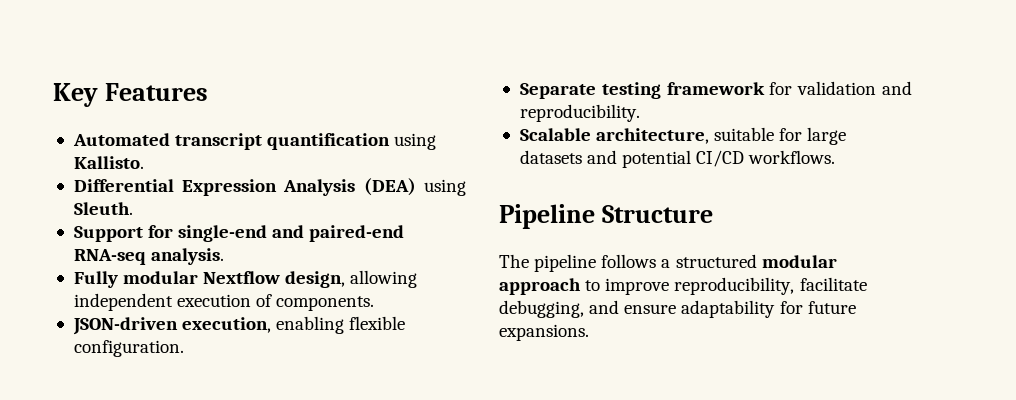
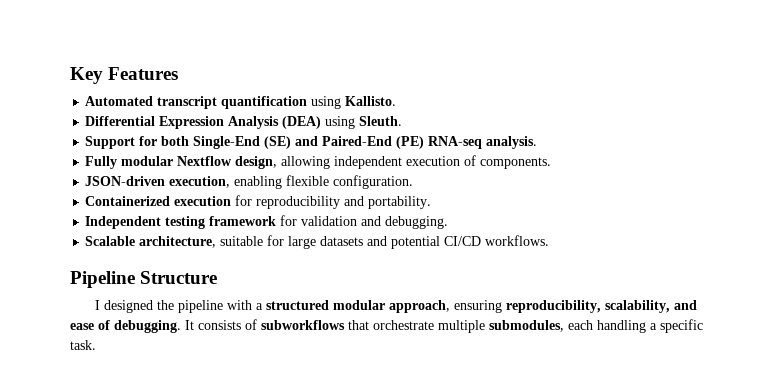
[178,225,405,242] single-end and paired-end -> [161,136,425,149] both Single-End (SE) and Paired-End (PE)
[519,83,596,99] Separate -> [85,195,432,209] [85,216,162,229] Containerized execution for reproducibility and portability. // Independent
[519,104,640,122] reproducibility. -> [385,216,449,229] debugging.
[499,254,837,272] [499,277,867,295] [499,300,856,318] [499,324,589,341] The pipeline follows a structured modular approach to improve reproducibility, facilitate debugging, and ensure adaptability for future expansions. -> [94,300,697,313] [70,319,703,333] [70,340,96,350] I designed the pipeline with a structured modular approach, ensuring reproducibility, scalability, and ease of debugging. It consists of subworkflows that orchestrate multiple submodules, each handling a specific task.

